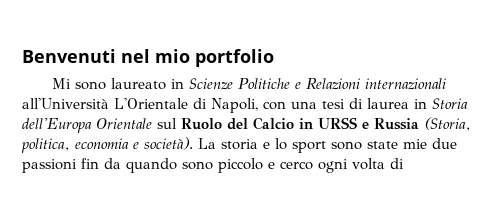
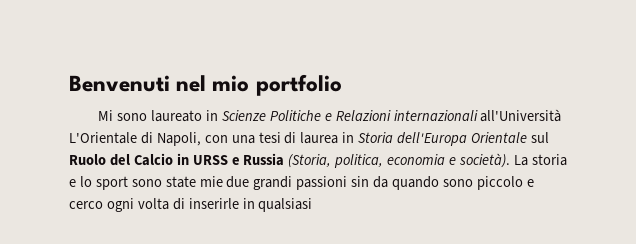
[22,158,99,173] passioni fin -> [253,176,370,190] grandi passioni sin
(404, 163) none -> [188,198,313,212] inserirle in qualsiasi

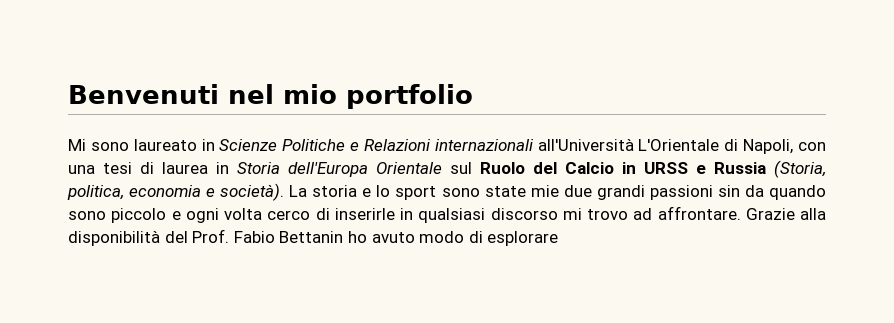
[69,201,103,209] cerco -> (181, 215) none
(169, 204) none -> [267,210,311,220] cerco
(313, 205) none -> [490,206,826,220] [68,229,559,246] discorso mi trovo ad affrontare. Grazie alla disponibilità del Prof. Fabio Bettanin ho avuto modo di esplorare

